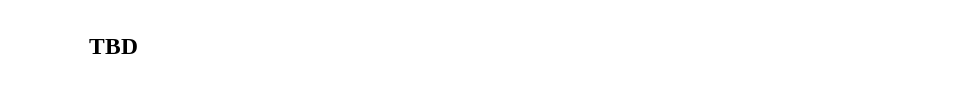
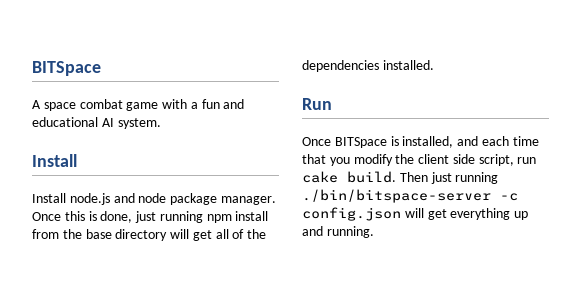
[89,39,138,54] TBD -> [32,61,101,76] [32,99,245,111] [32,117,161,129] [32,154,77,167] [32,193,276,205] [32,211,269,223] [32,229,267,241] [302,60,434,72] [302,98,332,110] [302,136,539,148] [302,154,537,166] [302,171,499,184] [302,189,518,203] [302,207,529,221] [302,226,374,238] BITSpace // A space combat game with a fun and educational AI system. // Install // Install node.js and node package manager. Once this is done, just running npm install from the base directory will get all of the dependencies installed. // Run // Once BITSpace is installed, and each time that you modify the client side script, run cake build. Then just running ./bin/bitspace-server -c config.json will get everything up and running.

